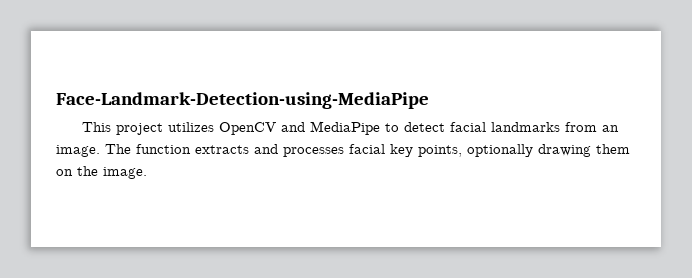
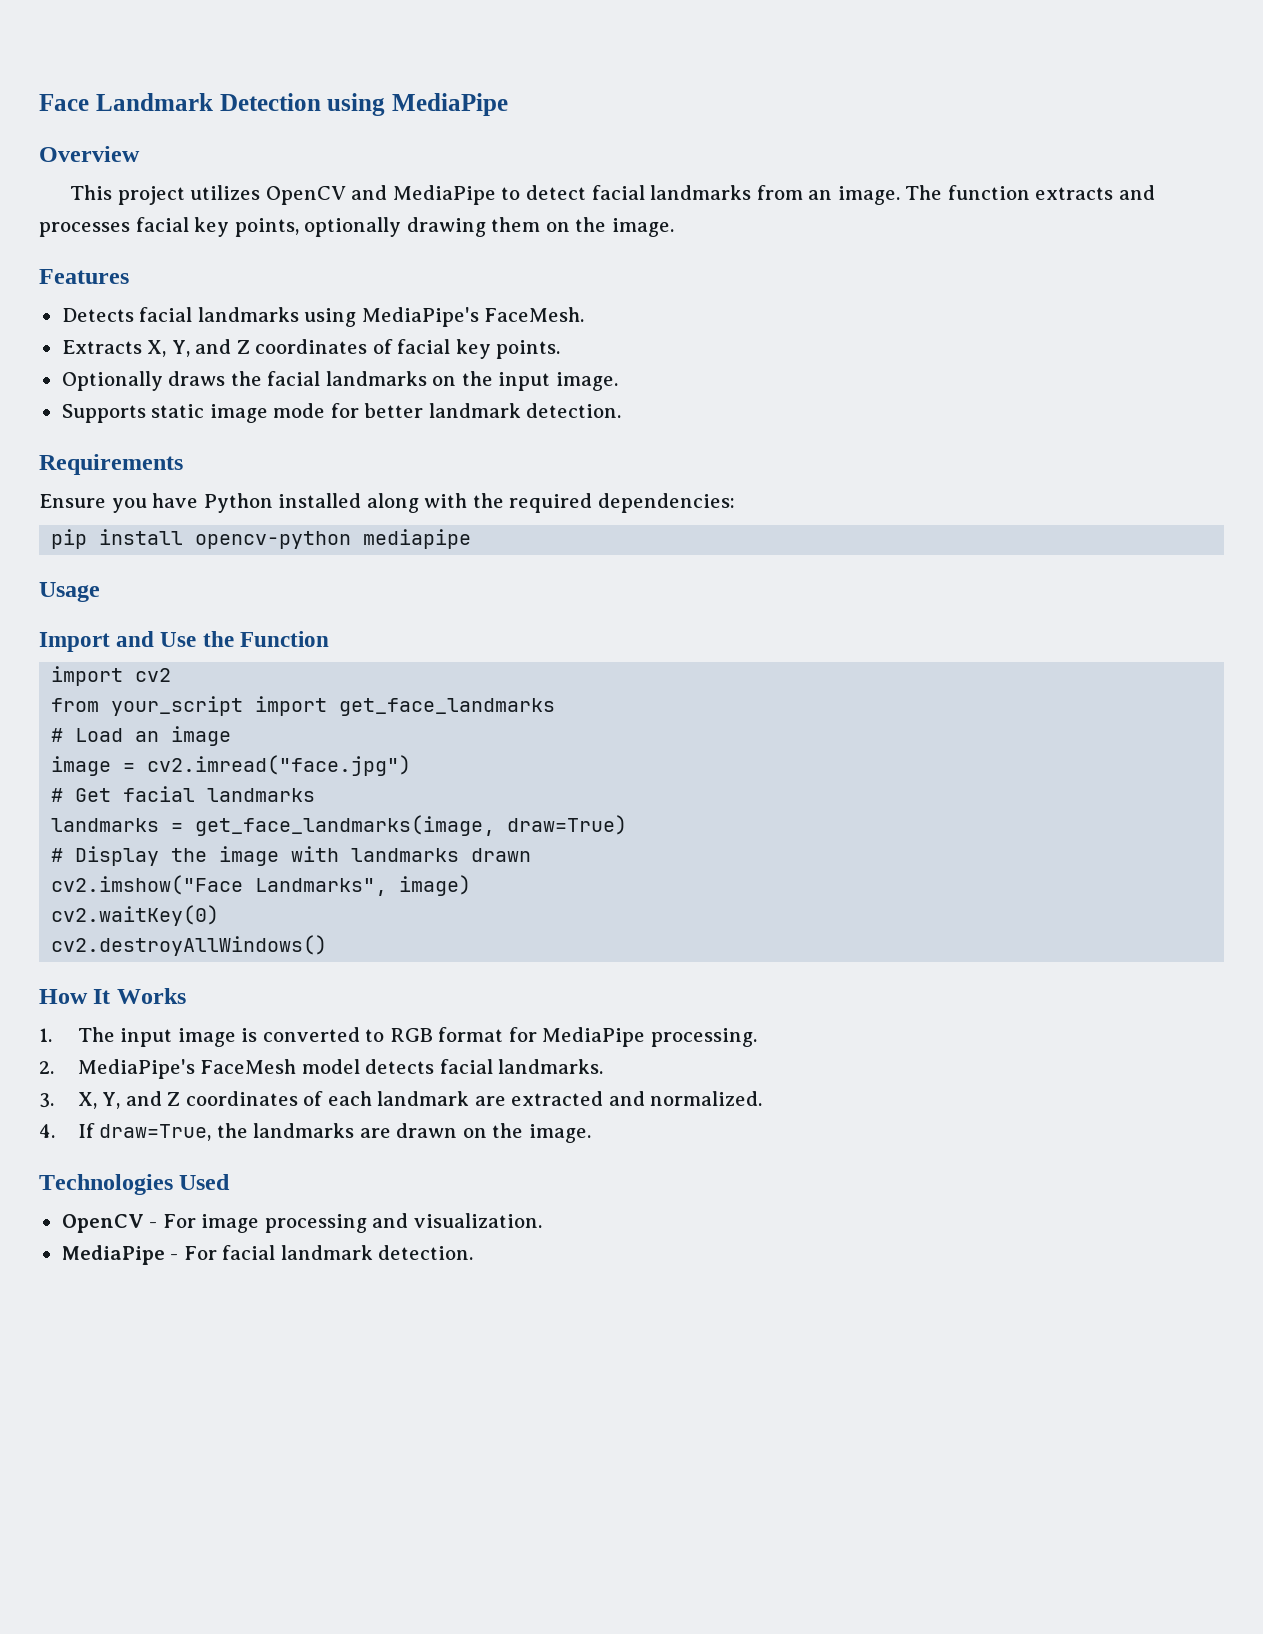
[56,92,429,109] Face-Landmark-Detection-using-MediaPipe -> [39,93,508,116] [39,146,140,162] Face Landmark Detection using MediaPipe // Overview
(147, 173) none -> [39,269,129,284] [61,307,585,327] [61,339,561,359] [61,371,618,391] [61,403,622,423] [39,454,183,475] [39,493,735,513] [51,529,472,549] [39,582,100,602] [39,631,329,652] [51,666,172,686] [51,696,556,716] [51,726,232,746] [51,755,412,776] [51,786,316,802] [51,815,628,836] [51,846,532,866] [51,875,472,896] [51,905,220,926] [51,935,328,956] [39,988,186,1004] [39,1027,757,1047] [39,1059,604,1079] [39,1091,763,1109] [39,1123,591,1143] [39,1174,231,1195] [61,1213,542,1233] [61,1245,474,1265] // Features // Detects facial landmarks using MediaPipe's FaceMesh. // Extracts X, Y, and Z coordinates of facial key points. // Optionally draws the facial landmarks on the input image. // Supports static image mode for better landmark detection. // Requirements // Ensure you have Python installed along with the required dependencies: // pip install opencv-python mediapipe // Usage // Import and Use the Function // import cv2 // from your_script import get_face_landmarks // # Load an image // image = cv2.imread("face.jpg") // # Get facial landmarks // landmarks = get_face_landmarks(image, draw=True) // # Display the image with landmarks drawn // cv2.imshow("Face Landmarks", image) // cv2.waitKey(0) // cv2.destroyAllWindows() // How It Works // 1. The input image is converted to RGB format for MediaPipe processing. // 2. MediaPipe's FaceMesh model detects facial landmarks. // 3. X, Y, and Z coordinates of each landmark are extracted and normalized. // 4. If draw=True, the landmarks are drawn on the image. // Technologies Used // OpenCV - For image processing and visualization. // MediaPipe - For facial landmark detection.

